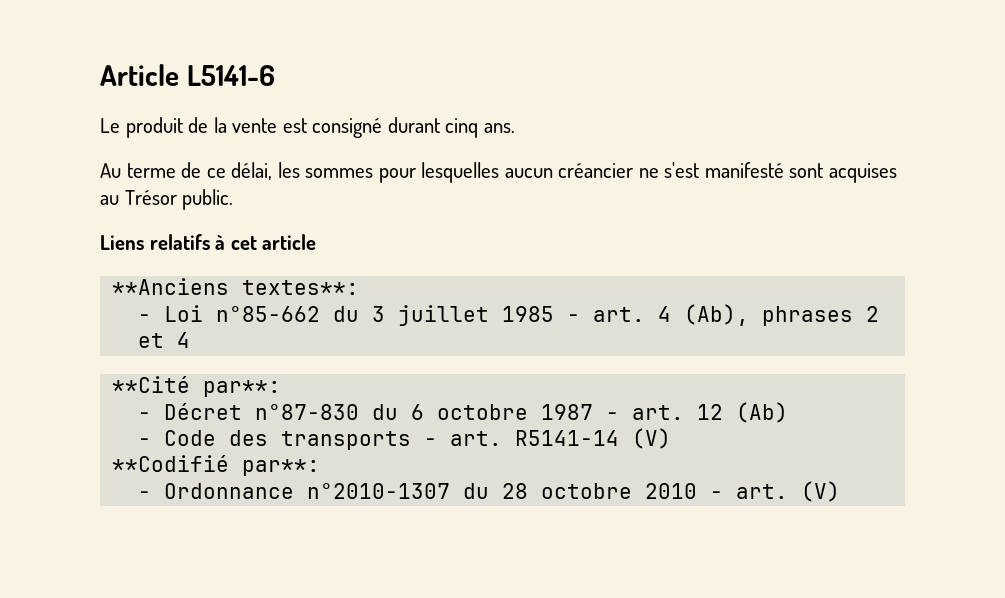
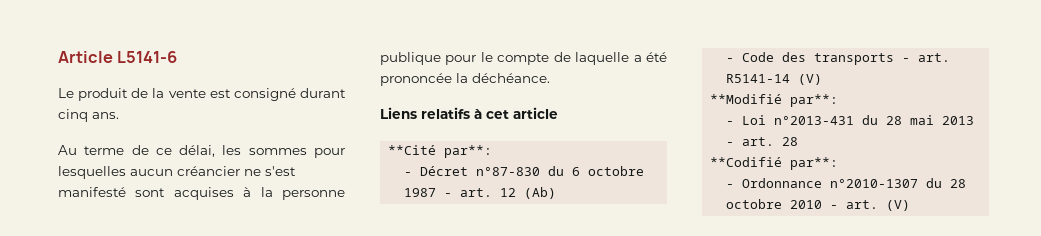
[100,189,234,210] au Trésor public. -> [243,187,345,200] [380,52,667,65] [380,73,550,86] à la personne publique pour le compte de laquelle a été prononcée la déchéance.
[112,278,360,295] [138,304,880,326] [138,332,191,348] // **Anciens textes**: // - Loi n°85-662 du 3 juillet 1985 - art. 4 (Ab), phrases 2 et 4 -> (558, 113) none
(672, 438) none -> [710,94,839,107] [726,115,975,125] [726,137,799,146] // **Modifié par**: // - Loi n°2013-431 du 28 mai 2013 - art. 28

